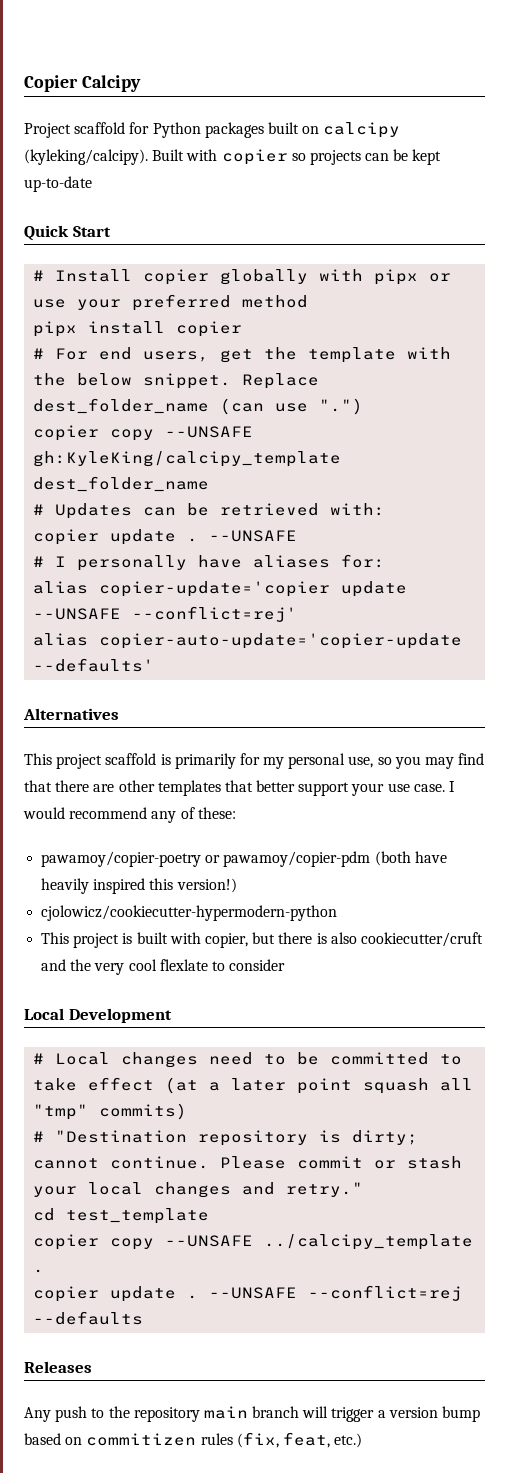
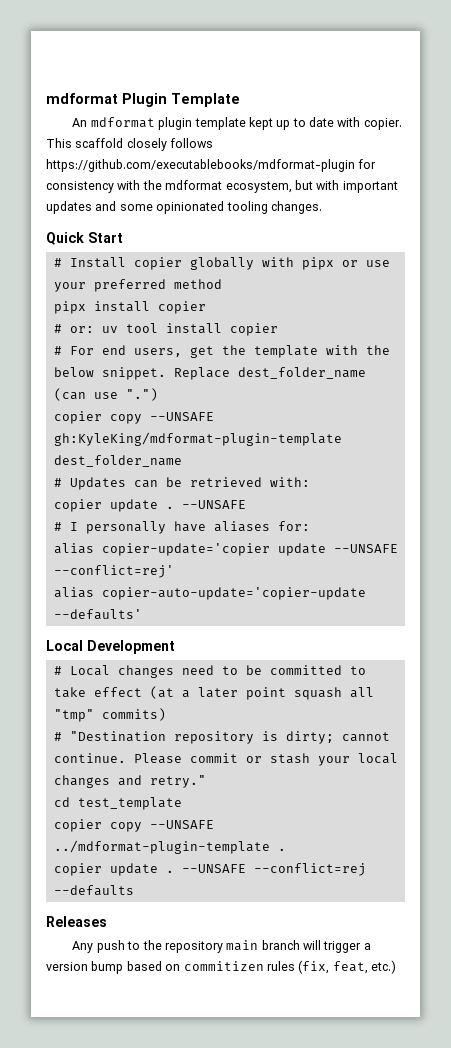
[24,75,141,92] [24,122,401,138] [24,149,442,165] [24,176,92,192] Copier Calcipy // Project scaffold for Python packages built on calcipy (kyleking/calcipy). Built with copier so projects can be kept up-to-date -> [46,93,240,107] [72,117,402,130] [46,138,214,151] [46,159,377,172] [46,180,398,193] [46,201,322,214] mdformat Plugin Template // An mdformat plugin template kept up to date with copier. This scaffold closely follows https://github.com/executablebooks/mdformat-plugin for consistency with the mdformat ecosystem, but with important updates and some opinionated tooling changes.
(243, 329) none -> [53,323,278,336] // # or: uv tool install copier
[33,451,342,467] gh:KyleKing/calcipy_template -> [53,432,342,446] gh:KyleKing/mdformat-plugin-template
[23,708,119,720] [24,753,485,769] [24,780,456,796] [23,807,236,823] [41,851,447,867] [41,878,237,894] [41,905,338,921] [41,932,483,948] [41,959,286,975] // Alternatives // This project scaffold is primarily for my personal use, so you may find that there are other templates that better support your use case. I would recommend any of these: // pawamoy/copier-poetry or pawamoy/copier-pdm (both have heavily inspired this version!) // cjolowicz/cookiecutter-hypermodern-python // This project is built with copier, but there is also cookiecutter/cruft and the very cool flexlate to consider -> (142, 614) none
[264,1234,474,1250] ../calcipy_template -> [53,840,270,854] ../mdformat-plugin-template

